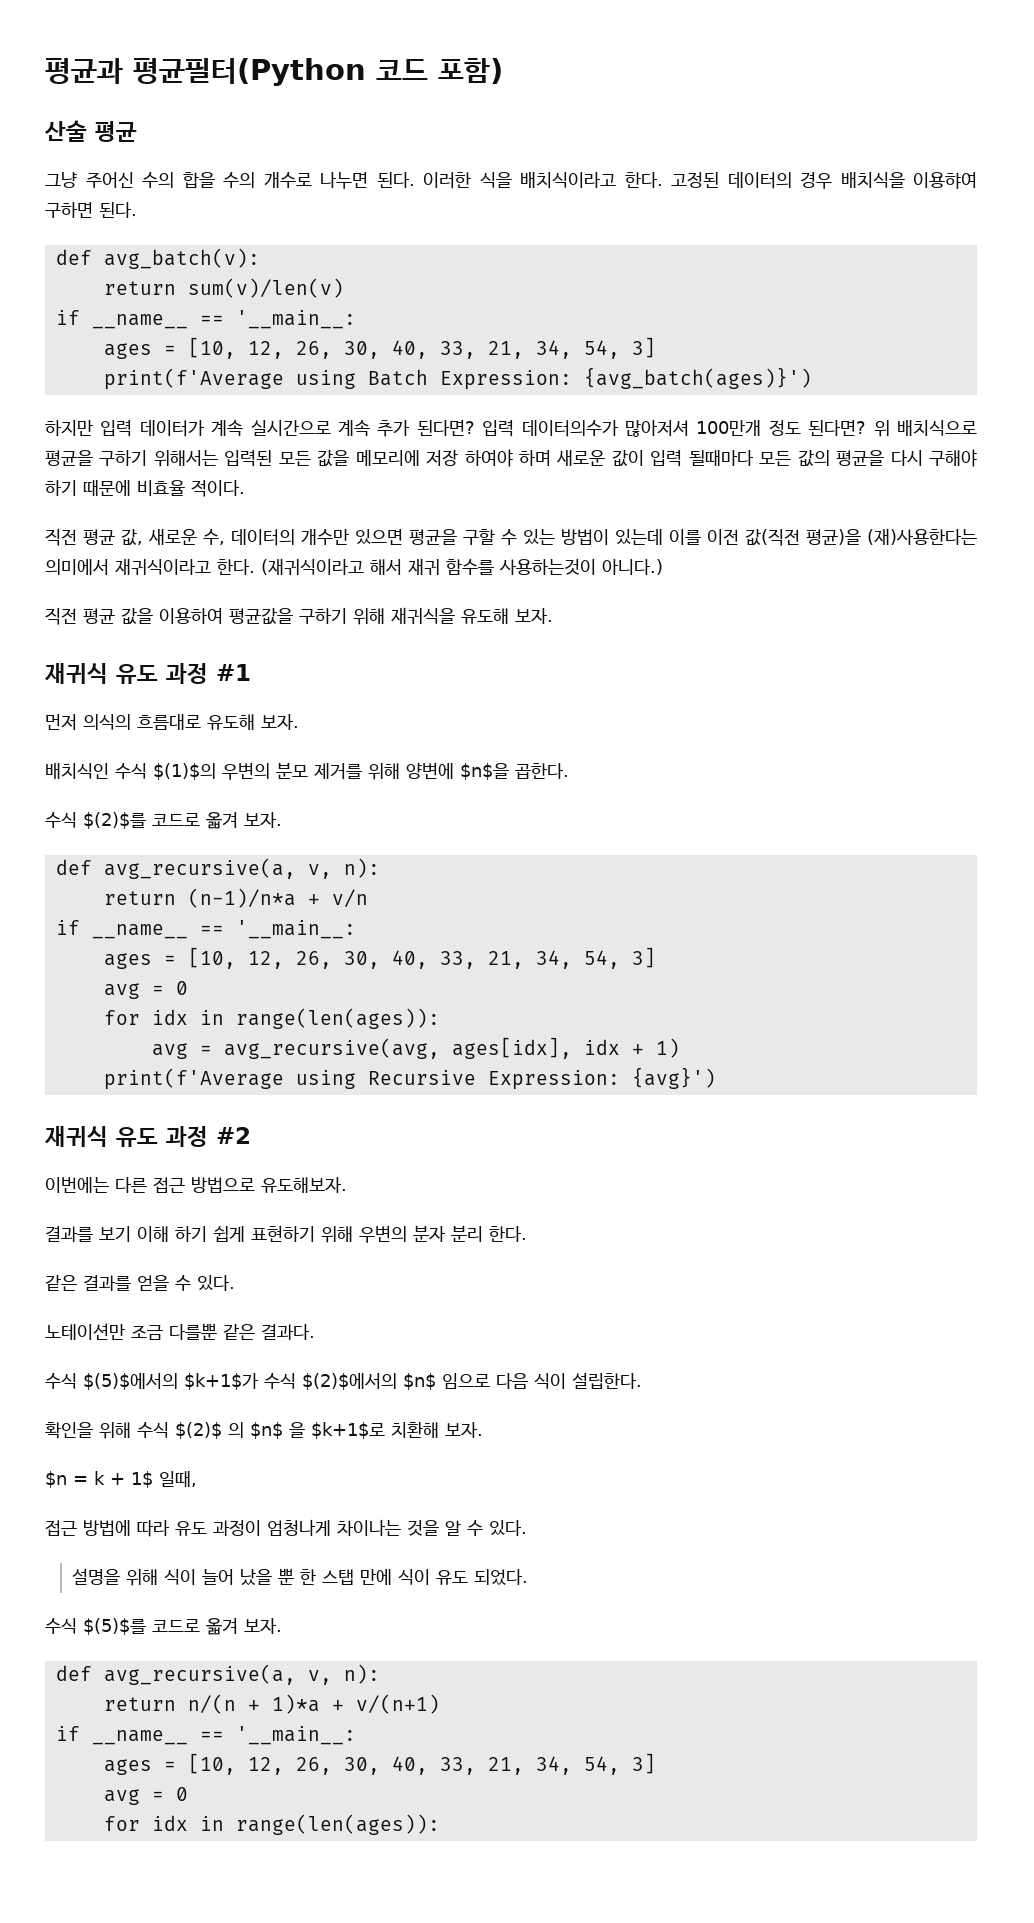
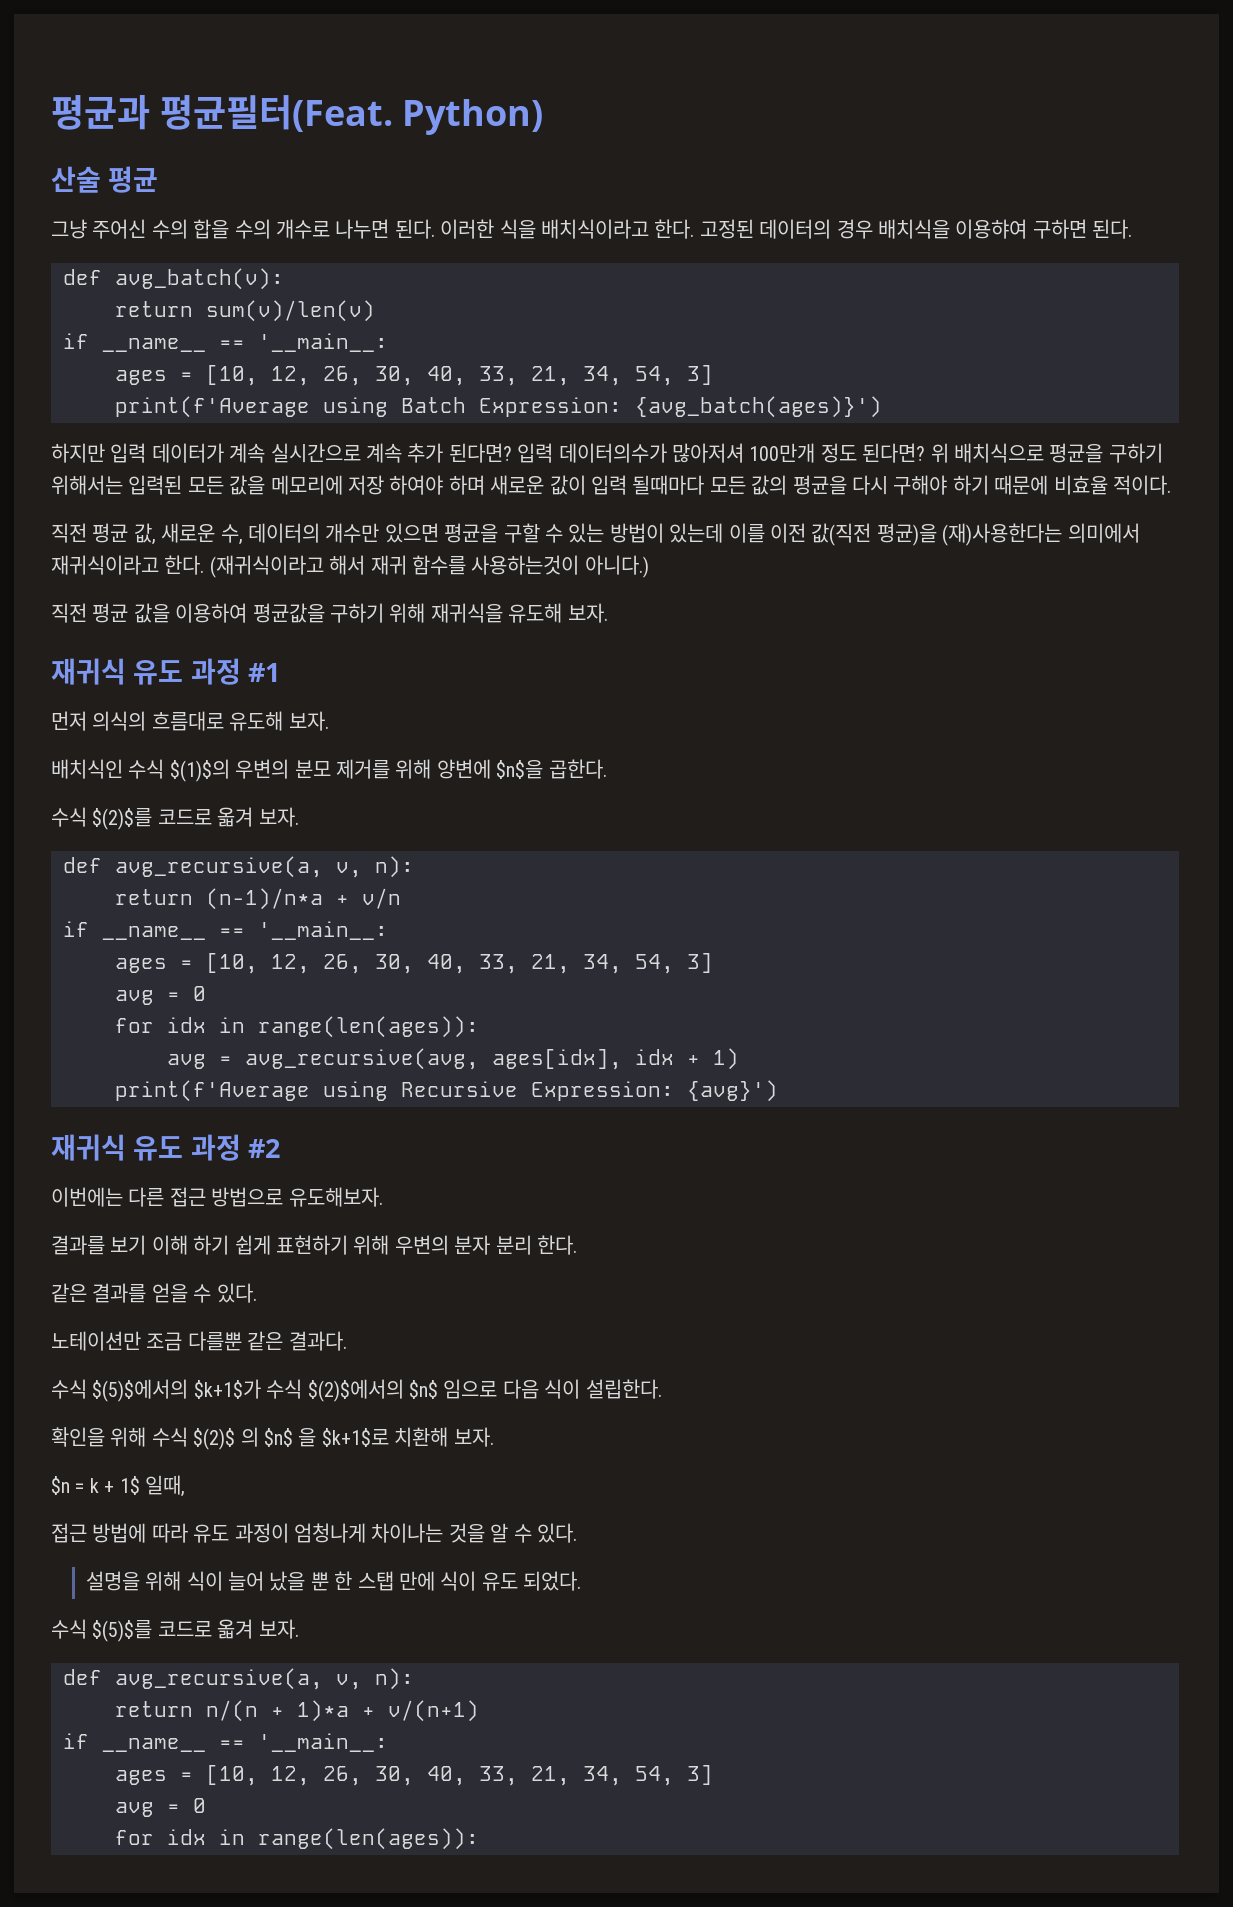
[133,58,504,86] 평균필터(Python 코드 포함) -> [159,95,544,135] 평균필터(Feat. Python)

